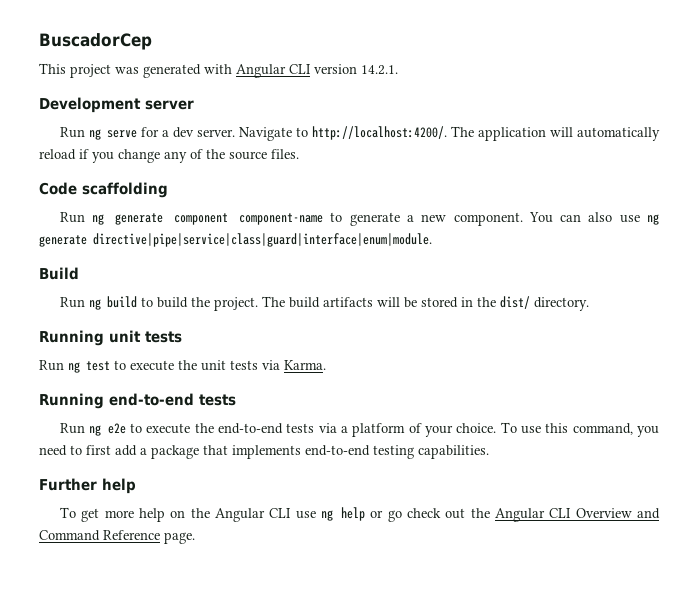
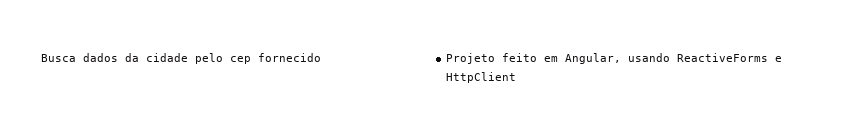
[39,33,152,50] [39,63,398,78] [39,97,194,113] [59,126,660,141] [39,149,299,163] [39,182,168,198] [59,212,659,226] [39,233,432,247] [39,267,79,280] [59,296,589,311] [39,330,182,346] [39,360,326,373] [39,393,236,409] [59,422,659,437] [39,445,489,459] [39,478,136,494] [59,507,661,522] [39,530,195,544] BuscadorCep // This project was generated with Angular CLI version 14.2.1. // Development server // Run ng serve for a dev server. Navigate to http://localhost:4200/. The application will automatically reload if you change any of the source files. // Code scaffolding // Run ng generate component component-name to generate a new component. You can also use ng generate directive|pipe|service|class|guard|interface|enum|module. // Build // Run ng build to build the project. The build artifacts will be stored in the dist/ directory. // Running unit tests // Run ng test to execute the unit tests via Karma. // Running end-to-end tests // Run ng e2e to execute the end-to-end tests via a platform of your choice. To use this command, you need to first add a package that implements end-to-end testing capabilities. // Further help // To get more help on the Angular CLI use ng help or go check out the Angular CLI Overview and Command Reference page. -> [41,53,321,64] [446,53,783,64] [446,72,517,83] Busca dados da cidade pelo cep fornecido // Projeto feito em Angular, usando ReactiveForms e HttpClient

